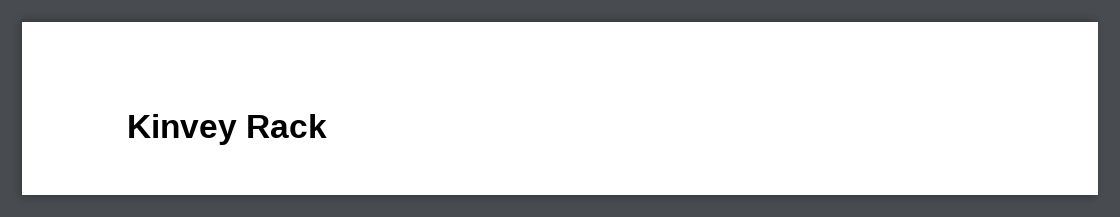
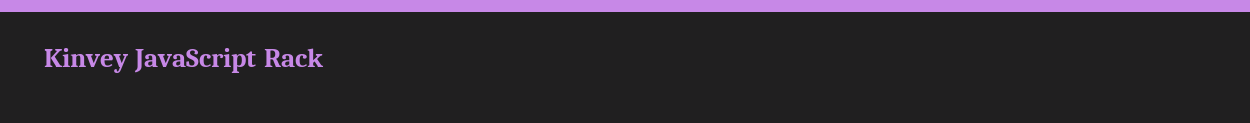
(237, 129) none -> [134,48,257,73] JavaScript

